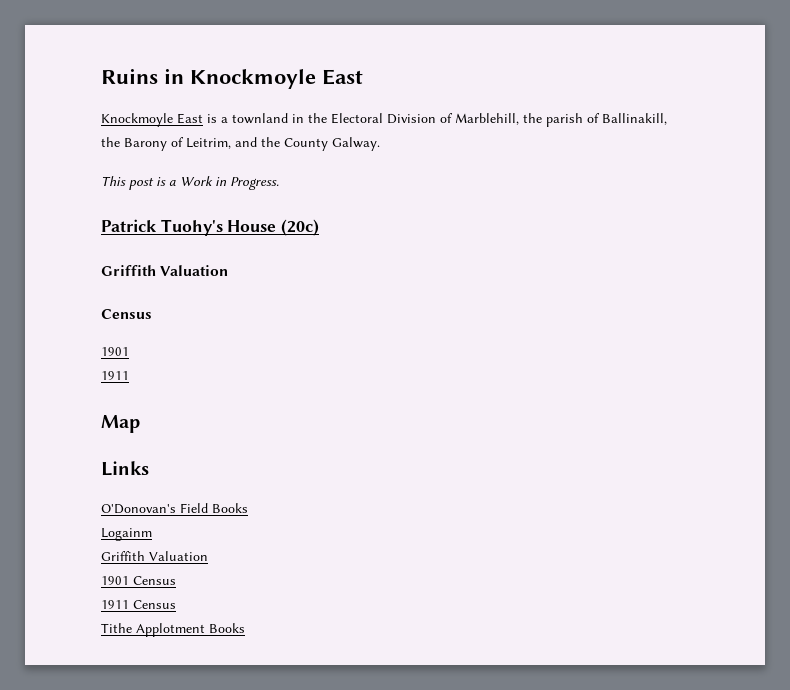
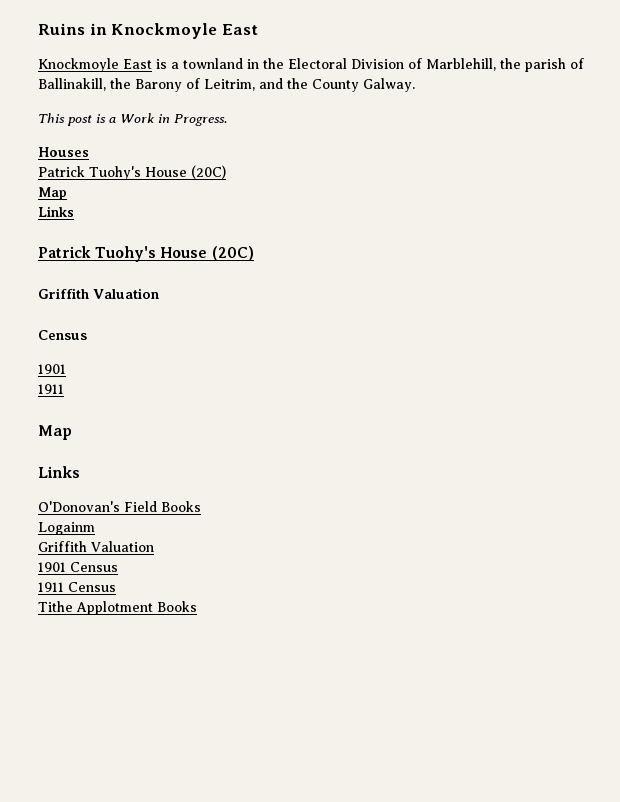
[101,219,320,236] // Patrick Tuohy's House (20c) -> [38,147,89,157] [38,165,226,180] [38,187,67,200] [38,206,74,217] [38,246,254,262] // Houses // Patrick Tuohy's House (20C) // Map // Links // Patrick Tuohy's House (20C)

